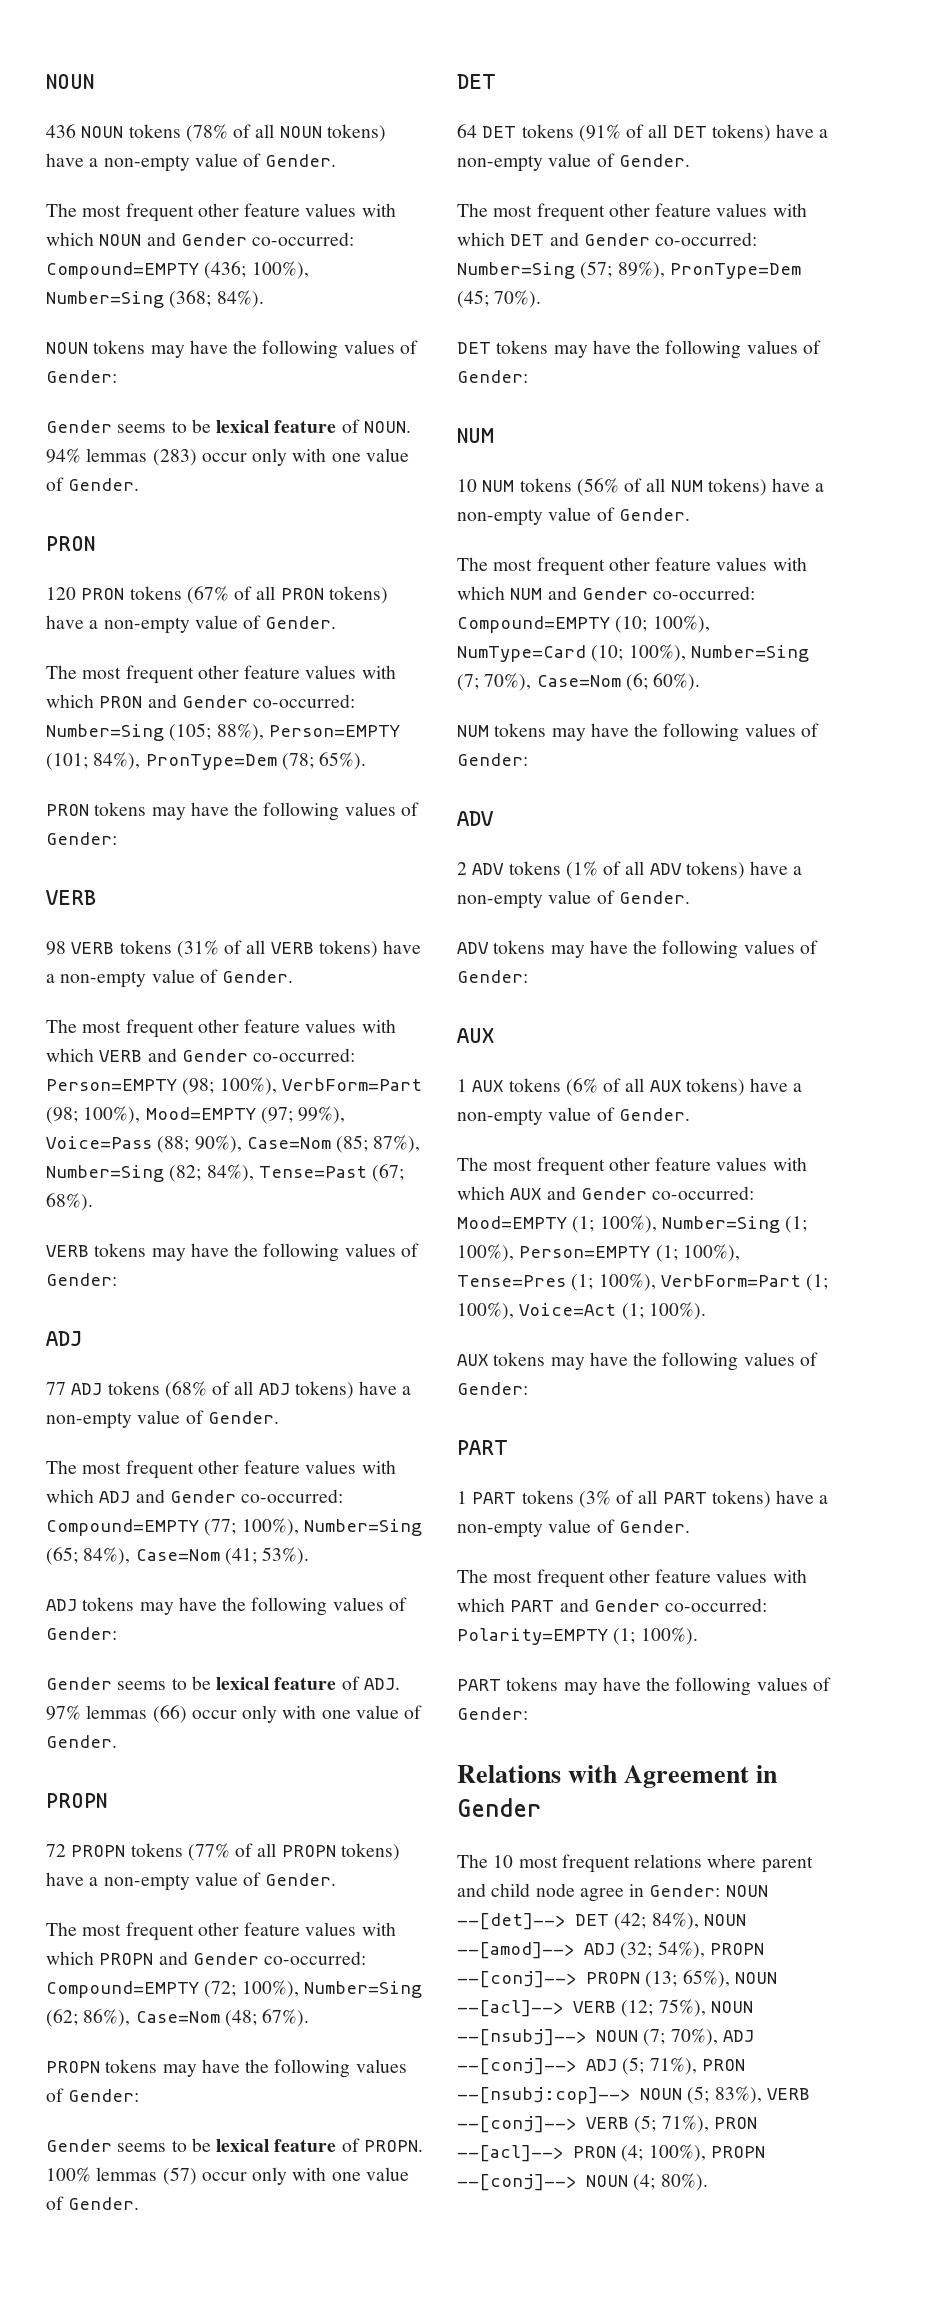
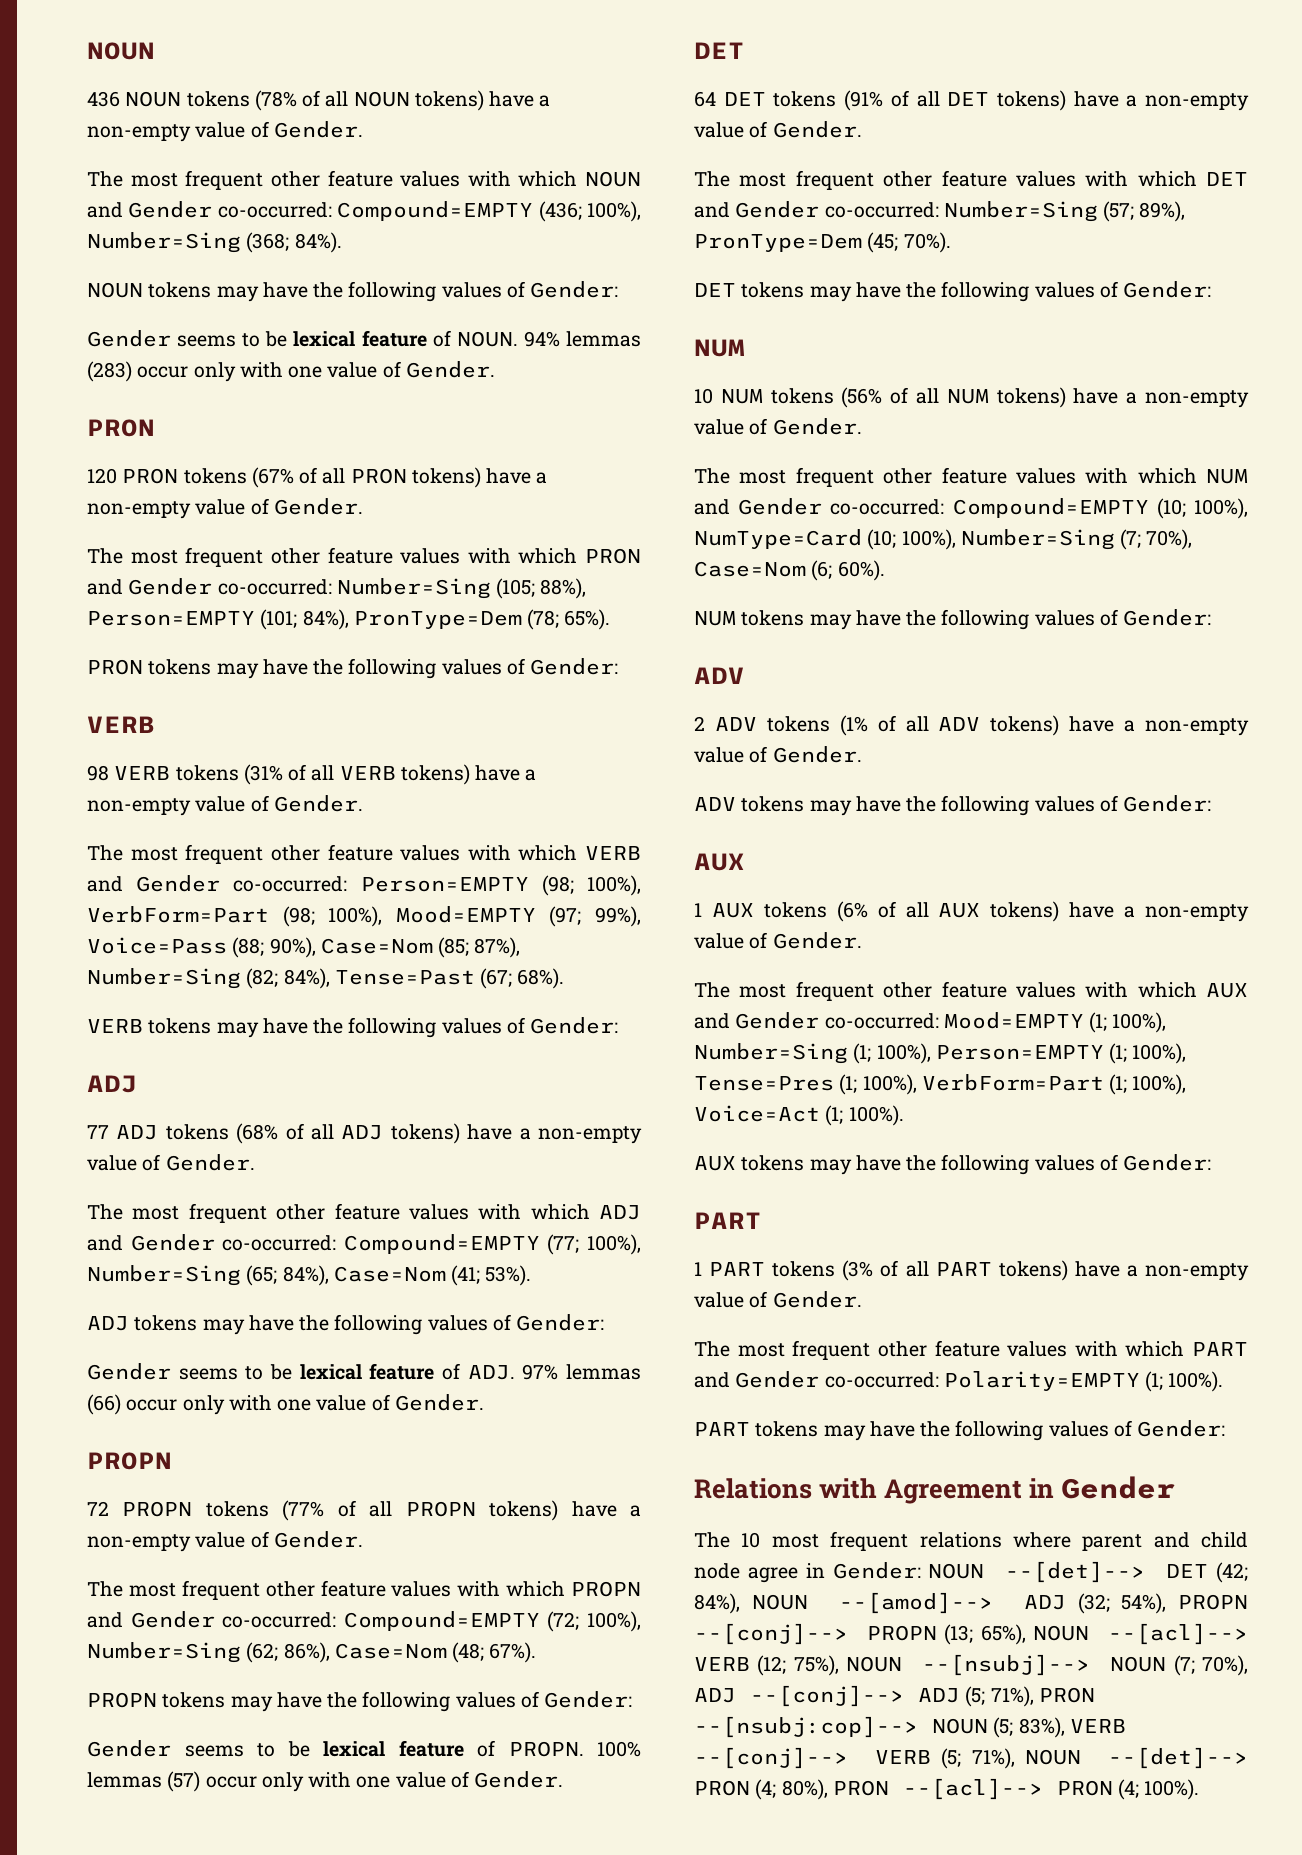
[713,2117,757,2129] [457,2144,765,2162] [457,2173,708,2191] PRON --[acl]--> PRON (4; 100%), PROPN --[conj]--> NOUN (4; 80%). -> [1024,1747,1248,1769] [694,1778,1200,1800] NOUN --[det]--> PRON (4; 80%), PRON --[acl]--> PRON (4; 100%).

